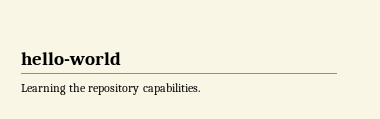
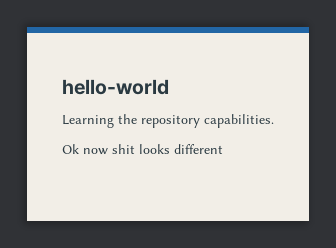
(200, 89) none -> [62,144,223,155] // Ok now shit looks different

